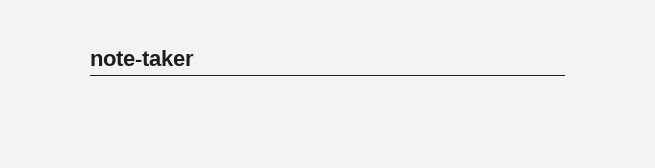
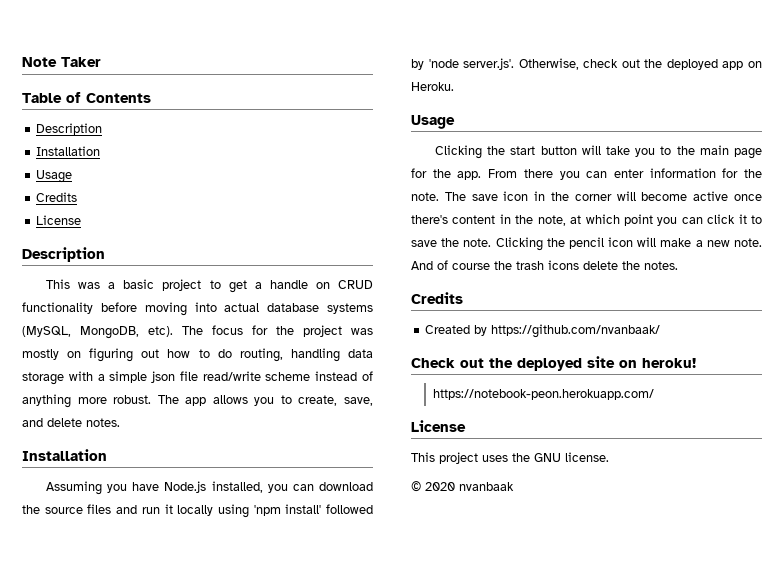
[90,50,194,66] note-taker -> [22,57,101,67] [22,92,151,103] [36,123,103,135] [36,146,101,156] [36,170,73,183] [36,192,78,202] [36,215,82,225] [22,247,105,262] [46,279,374,293] [22,302,373,316] [22,325,373,339] [22,348,373,362] [22,371,373,385] [22,394,373,408] [22,418,120,427] [22,449,107,461] [46,481,373,495] [22,504,373,518] [411,58,762,70] [411,82,454,91] [411,115,455,129] [435,145,762,159] [411,168,762,180] [411,191,762,201] [411,214,762,226] [411,237,762,251] [411,260,678,270] [411,292,463,304] [425,324,661,338] [411,356,696,371] [433,389,655,400] [411,420,466,432] [411,452,609,464] [411,481,514,492] Note Taker // Table of Contents // Description // Installation // Usage // Credits // License // Description // This was a basic project to get a handle on CRUD functionality before moving into actual database systems (MySQL, MongoDB, etc). The focus for the project was mostly on figuring out how to do routing, handling data storage with a simple json file read/write scheme instead of anything more robust. The app allows you to create, save, and delete notes. // Installation // Assuming you have Node.js installed, you can download the source files and run it locally using 'npm install' followed by 'node server.js'. Otherwise, check out the deployed app on Heroku. // Usage // Clicking the start button will take you to the main page for the app. From there you can enter information for the note. The save icon in the corner will become active once there's content in the note, at which point you can click it to save the note. Clicking the pencil icon will make a new note. And of course the trash icons delete the notes. // Credits // Created by https://github.com/nvanbaak/ // Check out the deployed site on heroku! // https://notebook-peon.herokuapp.com/ // License // This project uses the GNU license. // © 2020 nvanbaak

